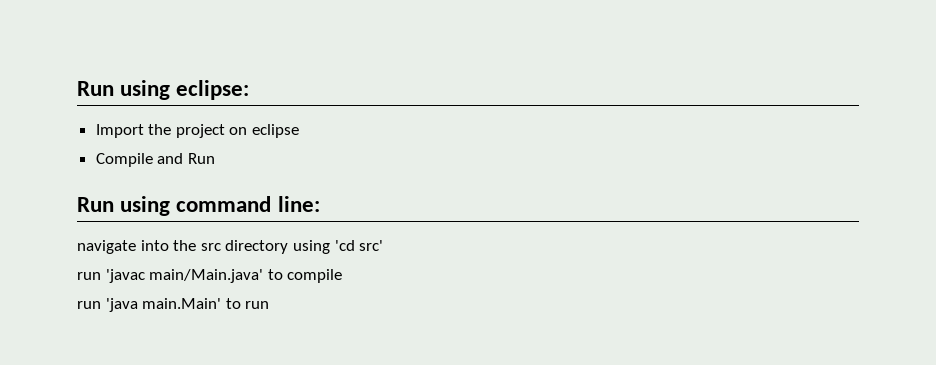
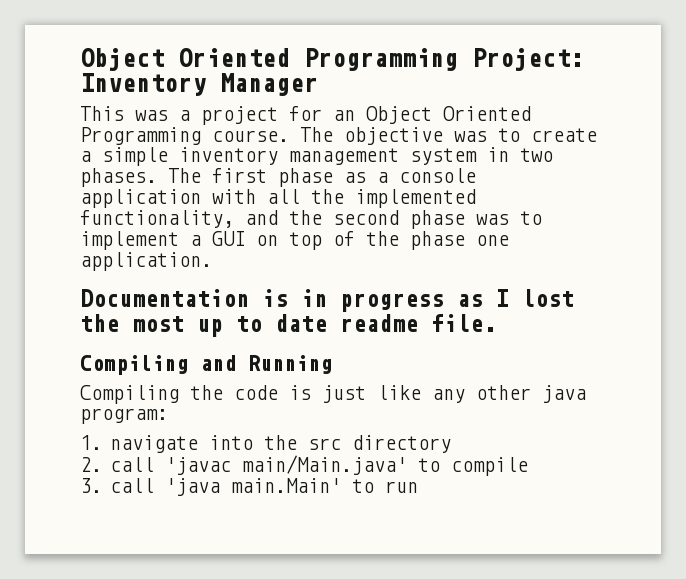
[77,80,250,100] [95,124,300,138] [95,153,215,167] [77,196,320,216] Run using eclipse: // Import the project on eclipse // Compile and Run // Run using command line: // -> [80,48,584,71] [80,73,318,96] [80,106,531,125] [80,127,597,145] [80,147,553,166] [80,168,476,187] [80,189,476,208] [80,210,542,229] [80,231,509,250] [80,252,212,271] [80,289,574,312] [80,314,496,337] [80,355,332,375] [80,385,586,404] [80,408,168,424] [80,435,102,450] Object Oriented Programming Project: Inventory Manager // This was a project for an Object Oriented Programming course. The objective was to create a simple inventory management system in two phases. The first phase as a console application with all the implemented functionality, and the second phase was to implement a GUI on top of the phase one application. // Documentation is in progress as I lost the most up to date readme file. // Compiling and Running // Compiling the code is just like any other java program: // 1.
[292,240,384,254] [77,272,101,280] using 'cd src' // run -> [80,457,155,472] // 2. call
[77,301,101,309] run -> [80,478,155,493] 3. call

